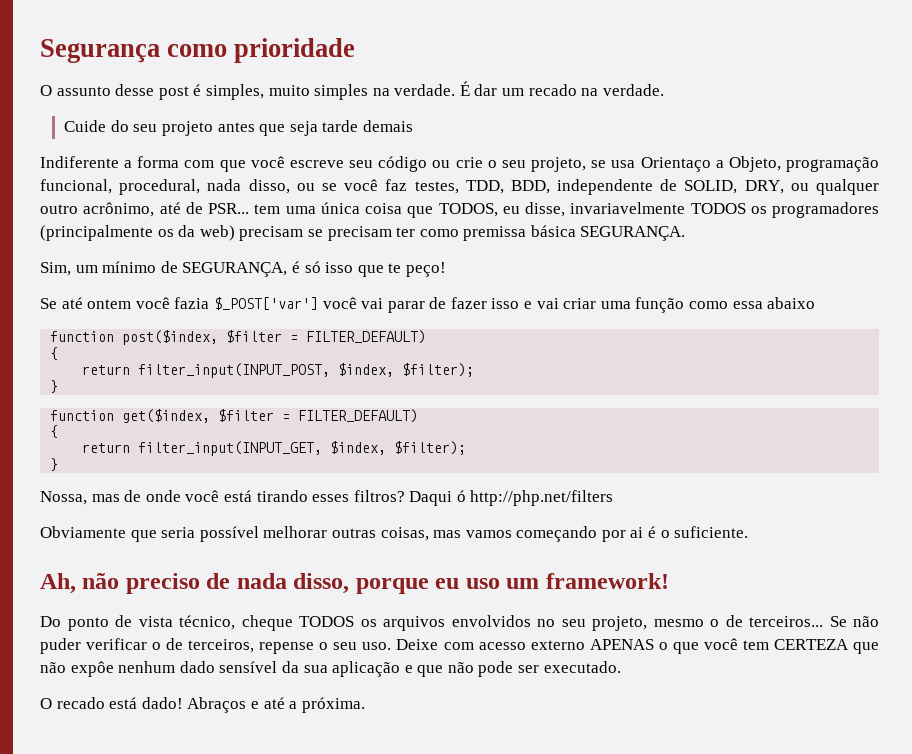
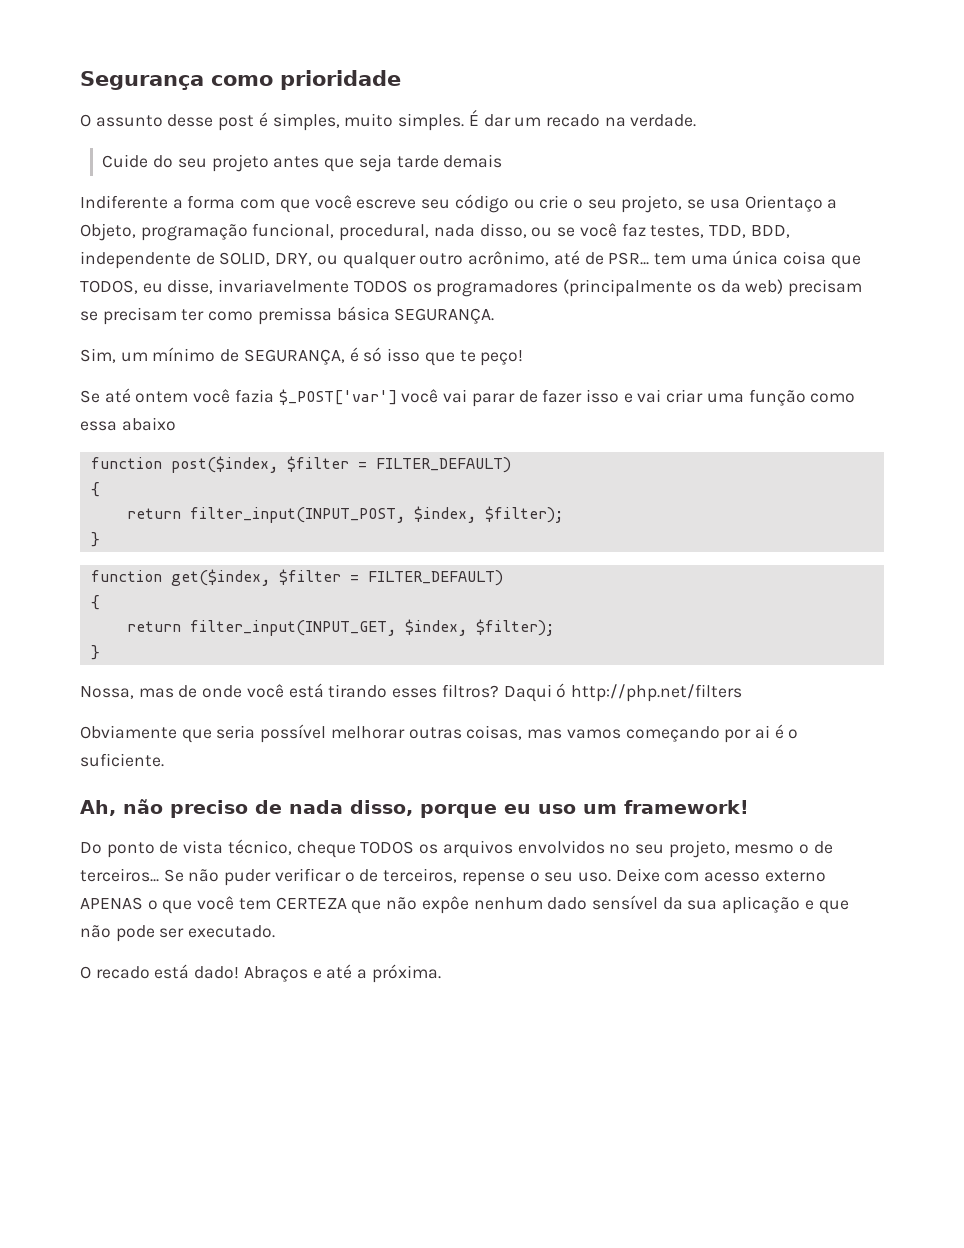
[314,84,456,100] simples na verdade. -> [398,113,465,131] simples.

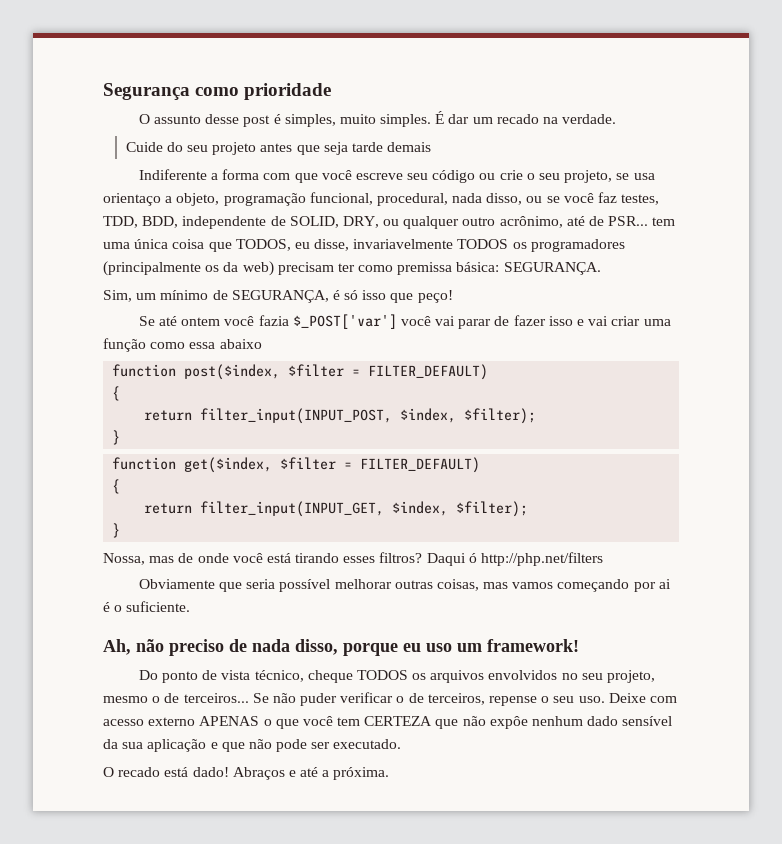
[744,195,838,212] [80,223,136,241] Orientaço a Objeto, -> [103,193,220,206] orientaço a objeto,
[80,307,177,325] se precisam -> (334, 268) none
[336,306,390,321] básica -> [456,262,500,272] básica:
[459,350,476,362] te -> (414, 298) none

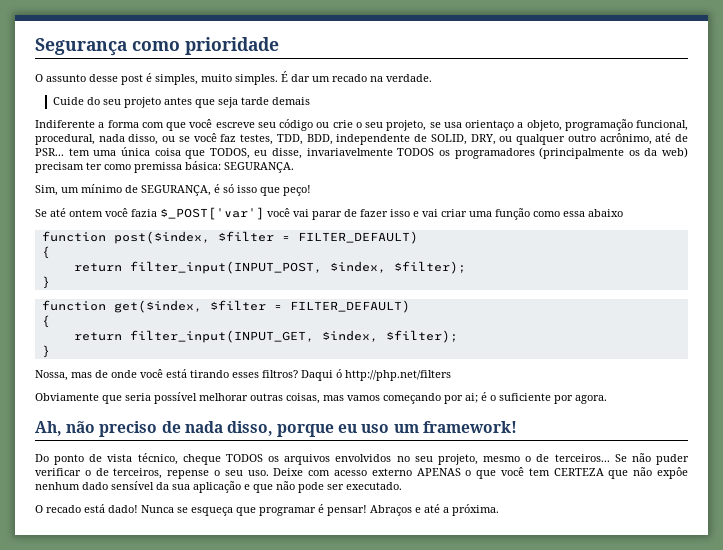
[658,579,671,589] ai -> [465,393,478,403] ai;
[126,601,191,612] suficiente. -> [499,393,607,404] suficiente por agora.
(229, 772) none -> [141,504,367,516] Nunca se esqueça que programar é pensar!

